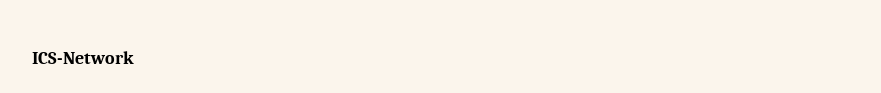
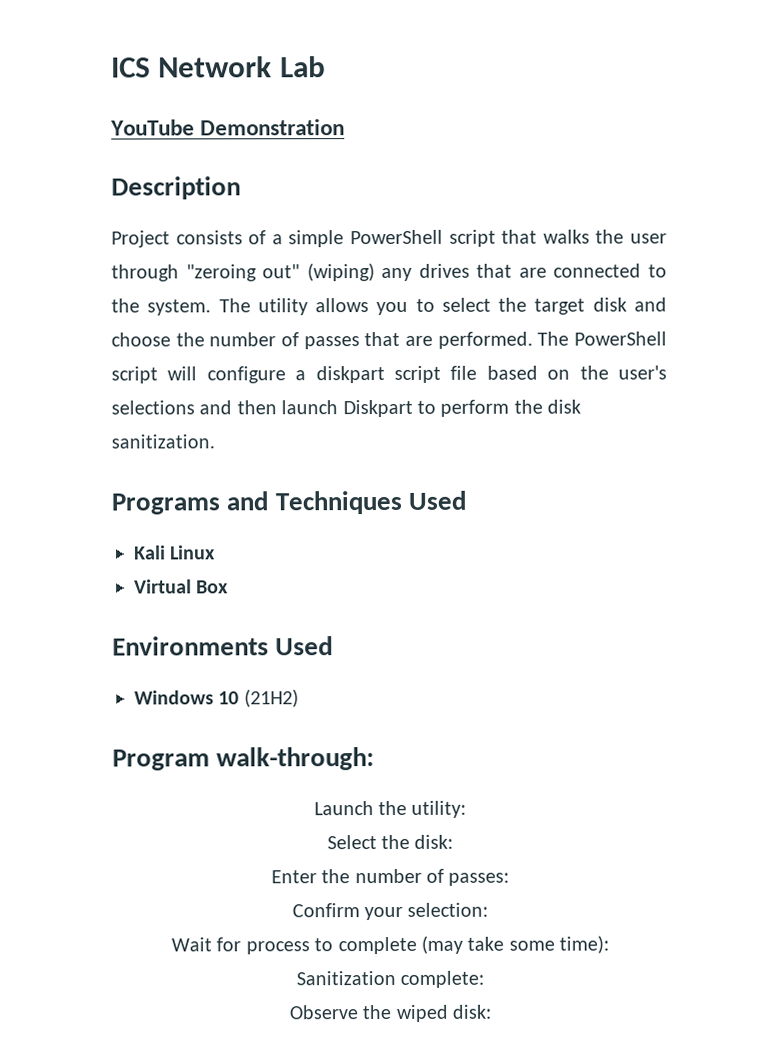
[32,51,134,64] ICS-Network -> [111,56,326,78] [110,119,346,136] [111,176,241,200] [111,229,668,248] [111,263,667,282] [111,297,667,316] [111,331,667,350] [111,365,667,384] [111,399,582,418] [111,434,215,449] [111,490,466,515] [134,545,217,560] [134,579,230,594] [112,636,334,656] [134,689,299,708] [112,747,375,771] [313,800,467,818] [326,834,454,850] [270,868,510,886] [291,902,489,921] [170,935,610,955] [295,970,485,988] [288,1004,492,1022] ICS Network Lab // YouTube Demonstration // Description // Project consists of a simple PowerShell script that walks the user through "zeroing out" (wiping) any drives that are connected to the system. The utility allows you to select the target disk and choose the number of passes that are performed. The PowerShell script will configure a diskpart script file based on the user's selections and then launch Diskpart to perform the disk sanitization. // Programs and Techniques Used // Kali Linux // Virtual Box // Environments Used // Windows 10 (21H2) // Program walk-through: // Launch the utility: // Select the disk: // Enter the number of passes: // Confirm your selection: // Wait for process to complete (may take some time): // Sanitization complete: // Observe the wiped disk:

